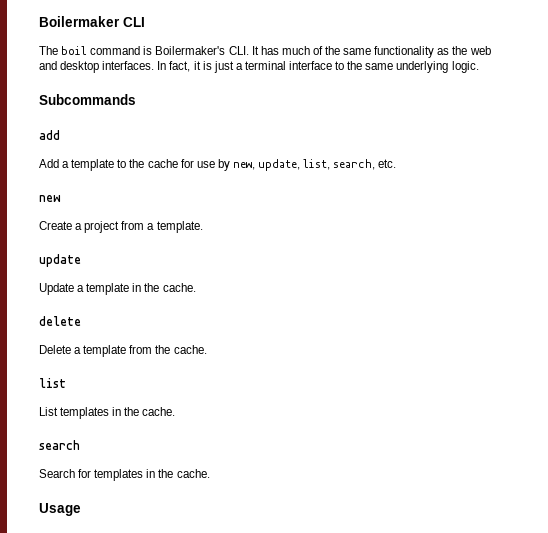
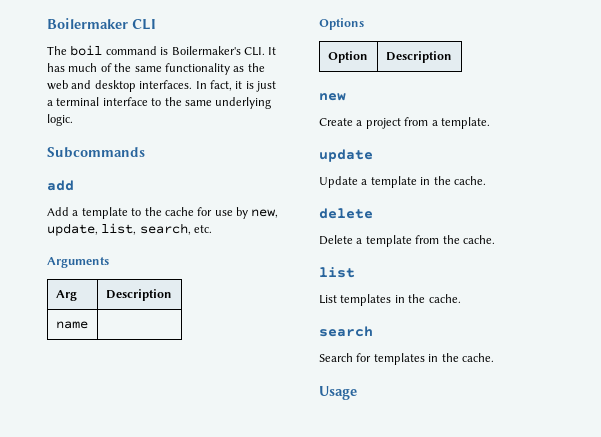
(397, 163) none -> [47,257,109,268] [55,290,77,301] [105,289,172,301] [55,321,88,329] [319,18,364,30] [327,51,368,63] [385,51,452,63] // Arguments // Arg | Description // name | // Options // Option | Description

